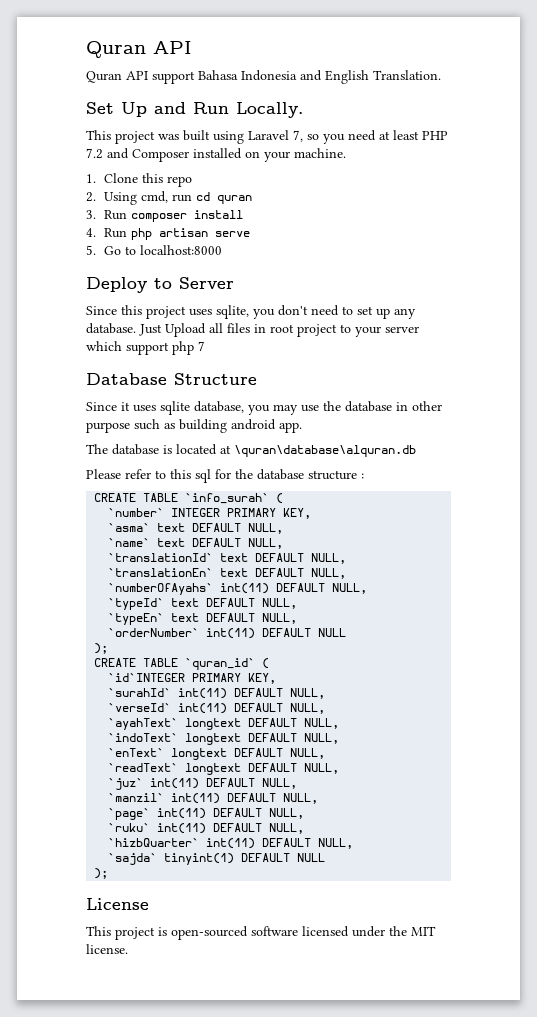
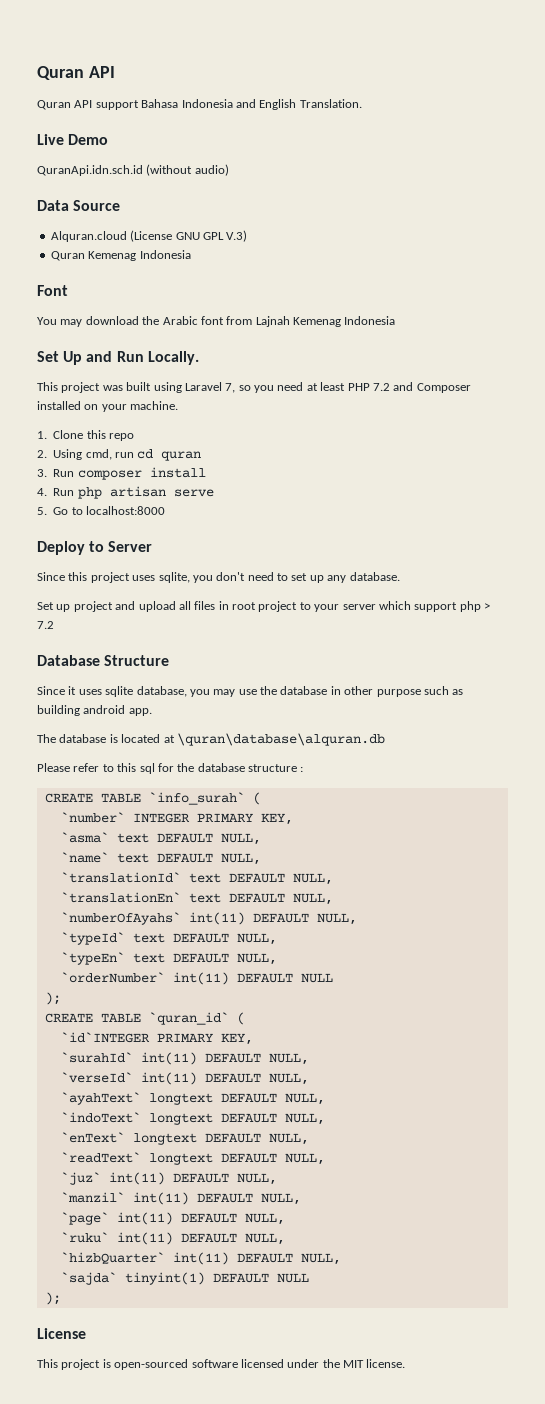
(441, 75) none -> [37,134,109,145] [37,164,229,176] [37,200,121,211] [50,230,248,242] [50,250,191,261] [37,285,68,296] [37,316,396,327] // Live Demo // QuranApi.idn.sch.id (without audio) // Data Source // Alquran.cloud (License GNU GPL V.3) // Quran Kemenag Indonesia // Font // You may download the Arabic font from Lajnah Kemenag Indonesia
[139,323,206,337] Just Upload -> [37,601,176,612] // Set up project and upload
[198,341,205,351] 7 -> [484,603,490,610] [37,621,54,629] > 7.2

